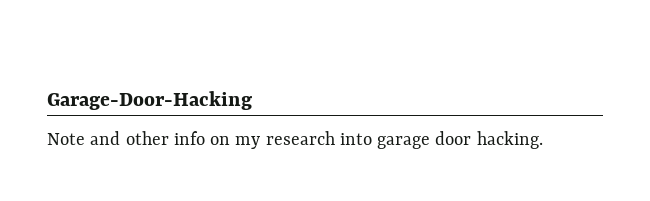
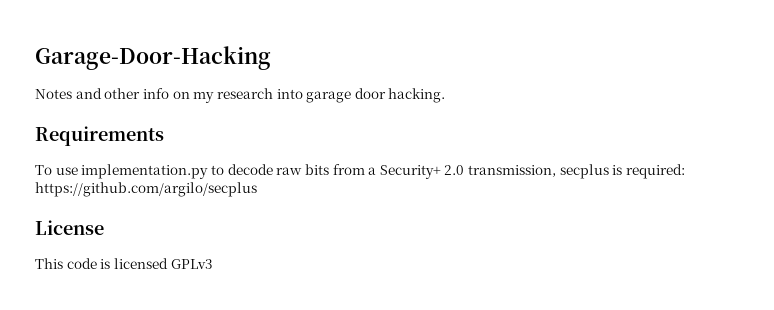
[47,133,85,145] Note -> [35,89,72,99] Notes
(543, 140) none -> [35,126,164,146] [35,164,686,179] [35,182,257,197] [35,220,104,235] [35,258,213,269] // Requirements // To use implementation.py to decode raw bits from a Security+ 2.0 transmission, secplus is required: https://github.com/argilo/secplus // License // This code is licensed GPLv3

